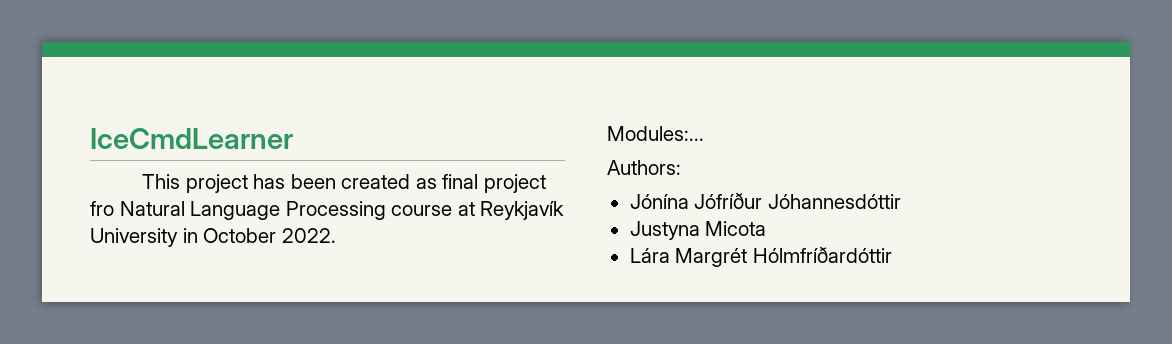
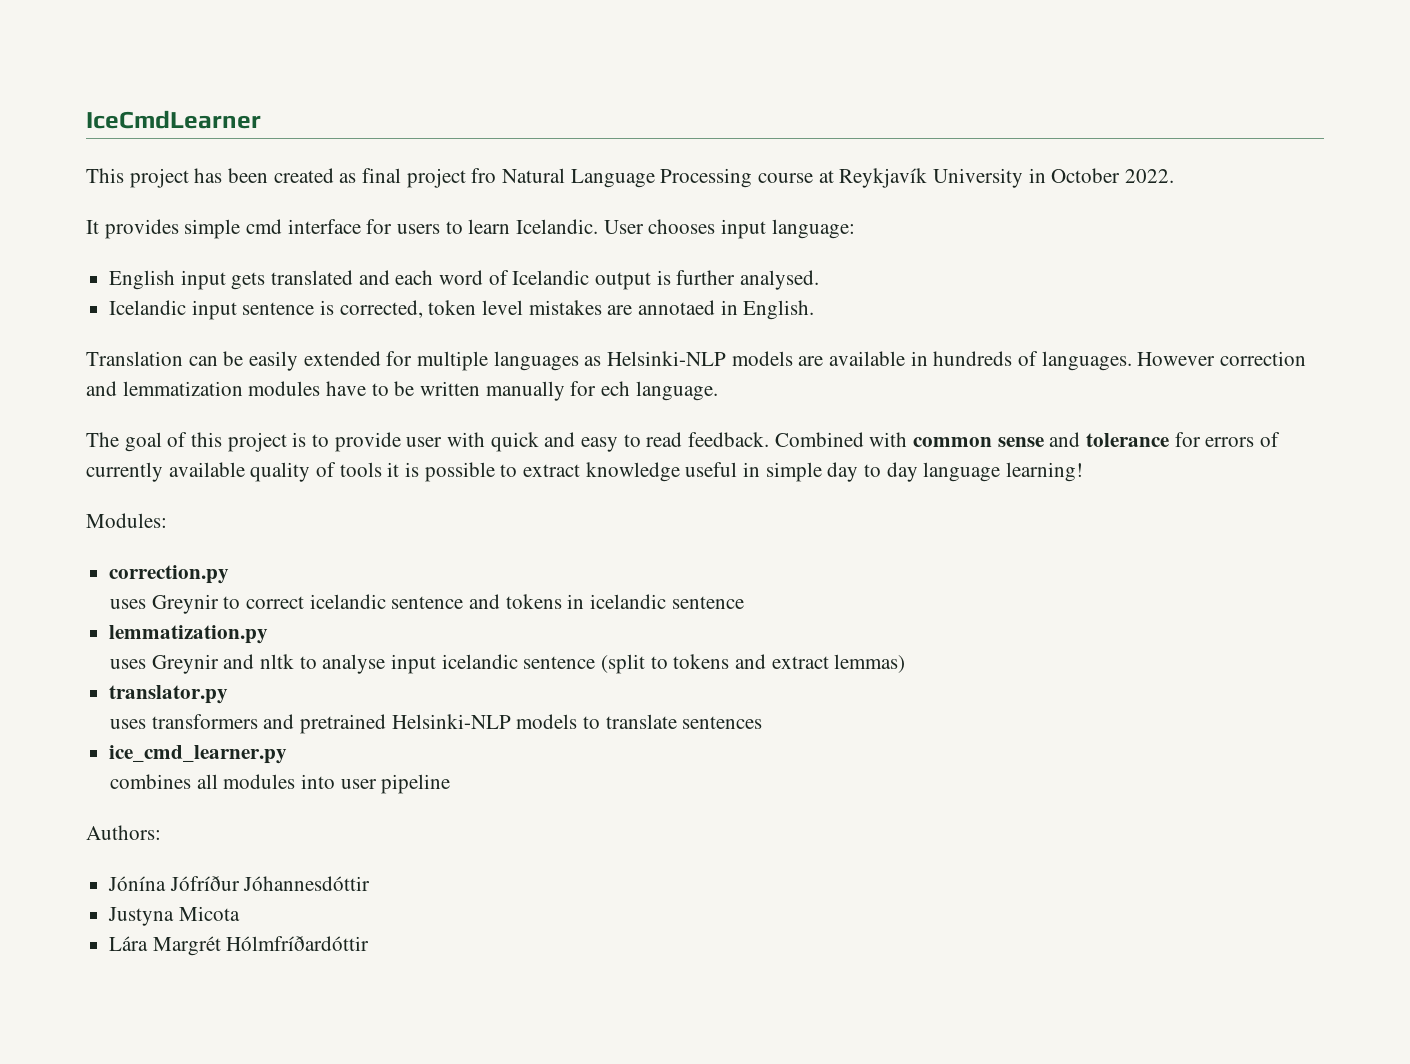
[607,126,704,141] Modules:... -> [86,219,855,239] [109,270,820,290] [109,300,815,320] [86,351,1307,371] [86,381,718,401] [86,432,1281,452] [86,462,1084,482] [86,513,167,528] [109,565,230,584] [109,594,744,614] [109,625,269,644] [109,654,906,674] [109,685,229,704] [109,714,763,734] [109,745,288,764] [109,774,451,794] It provides simple cmd interface for users to learn Icelandic. User chooses input language: // English input gets translated and each word of Icelandic output is further analysed. // Icelandic input sentence is corrected, token level mistakes are annotaed in English. // Translation can be easily extended for multiple languages as Helsinki-NLP models are available in hundreds of languages. However correction and lemmatization modules have to be written manually for ech language. // The goal of this project is to provide user with quick and easy to read feedback. Combined with common sense and tolerance for errors of currently available quality of tools it is possible to extract knowledge useful in simple day to day language learning! // Modules: // correction.py // uses Greynir to correct icelandic sentence and tokens in icelandic sentence // lemmatization.py // uses Greynir and nltk to analyse input icelandic sentence (split to tokens and extract lemmas) // translator.py // uses transformers and pretrained Helsinki-NLP models to translate sentences // ice_cmd_learner.py // combines all modules into user pipeline

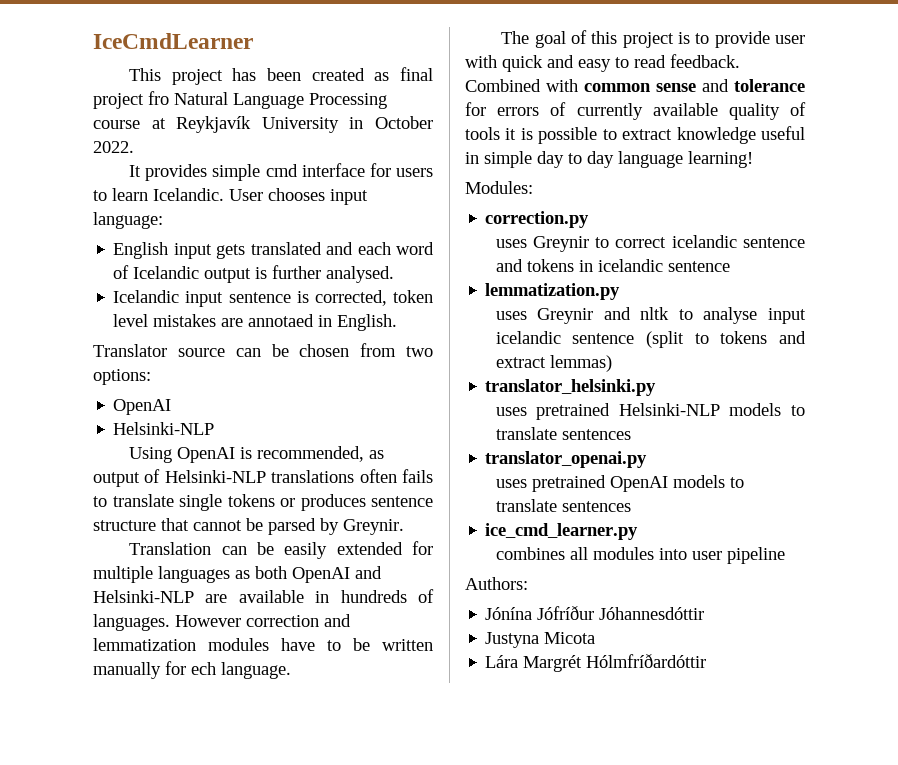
(815, 310) none -> [93,343,433,357] [93,369,151,385] [113,399,172,415] [113,422,215,435] [129,446,385,463] [93,469,433,487] [93,494,433,511] [93,518,404,535] // Translator source can be chosen from two options: // OpenAI // Helsinki-NLP // Using OpenAI is recommended, as output of Helsinki-NLP translations often fails to translate single tokens or produces sentence structure that cannot be parsed by Greynir.
[607,351,793,366] Helsinki-NLP models -> [255,566,382,583] [93,590,194,603] both OpenAI and Helsinki-NLP
[109,685,229,704] [109,714,295,729] translator.py // uses transformers and -> [485,379,657,396] [495,407,527,416] translator_helsinki.py // uses
(763, 722) none -> [485,451,648,468] [495,475,744,492] [495,499,631,512] // translator_openai.py // uses pretrained OpenAI models to translate sentences

